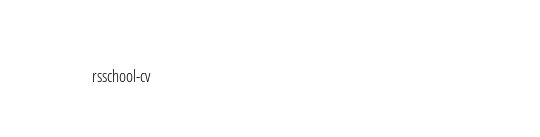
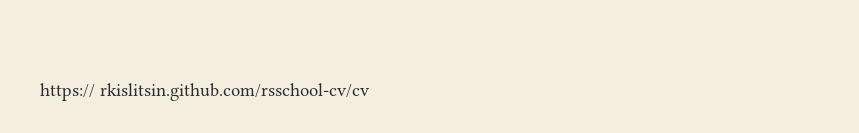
[92,69,151,82] rsschool-cv -> [40,83,370,101] https:// rkislitsin.github.com/rsschool-cv/cv

